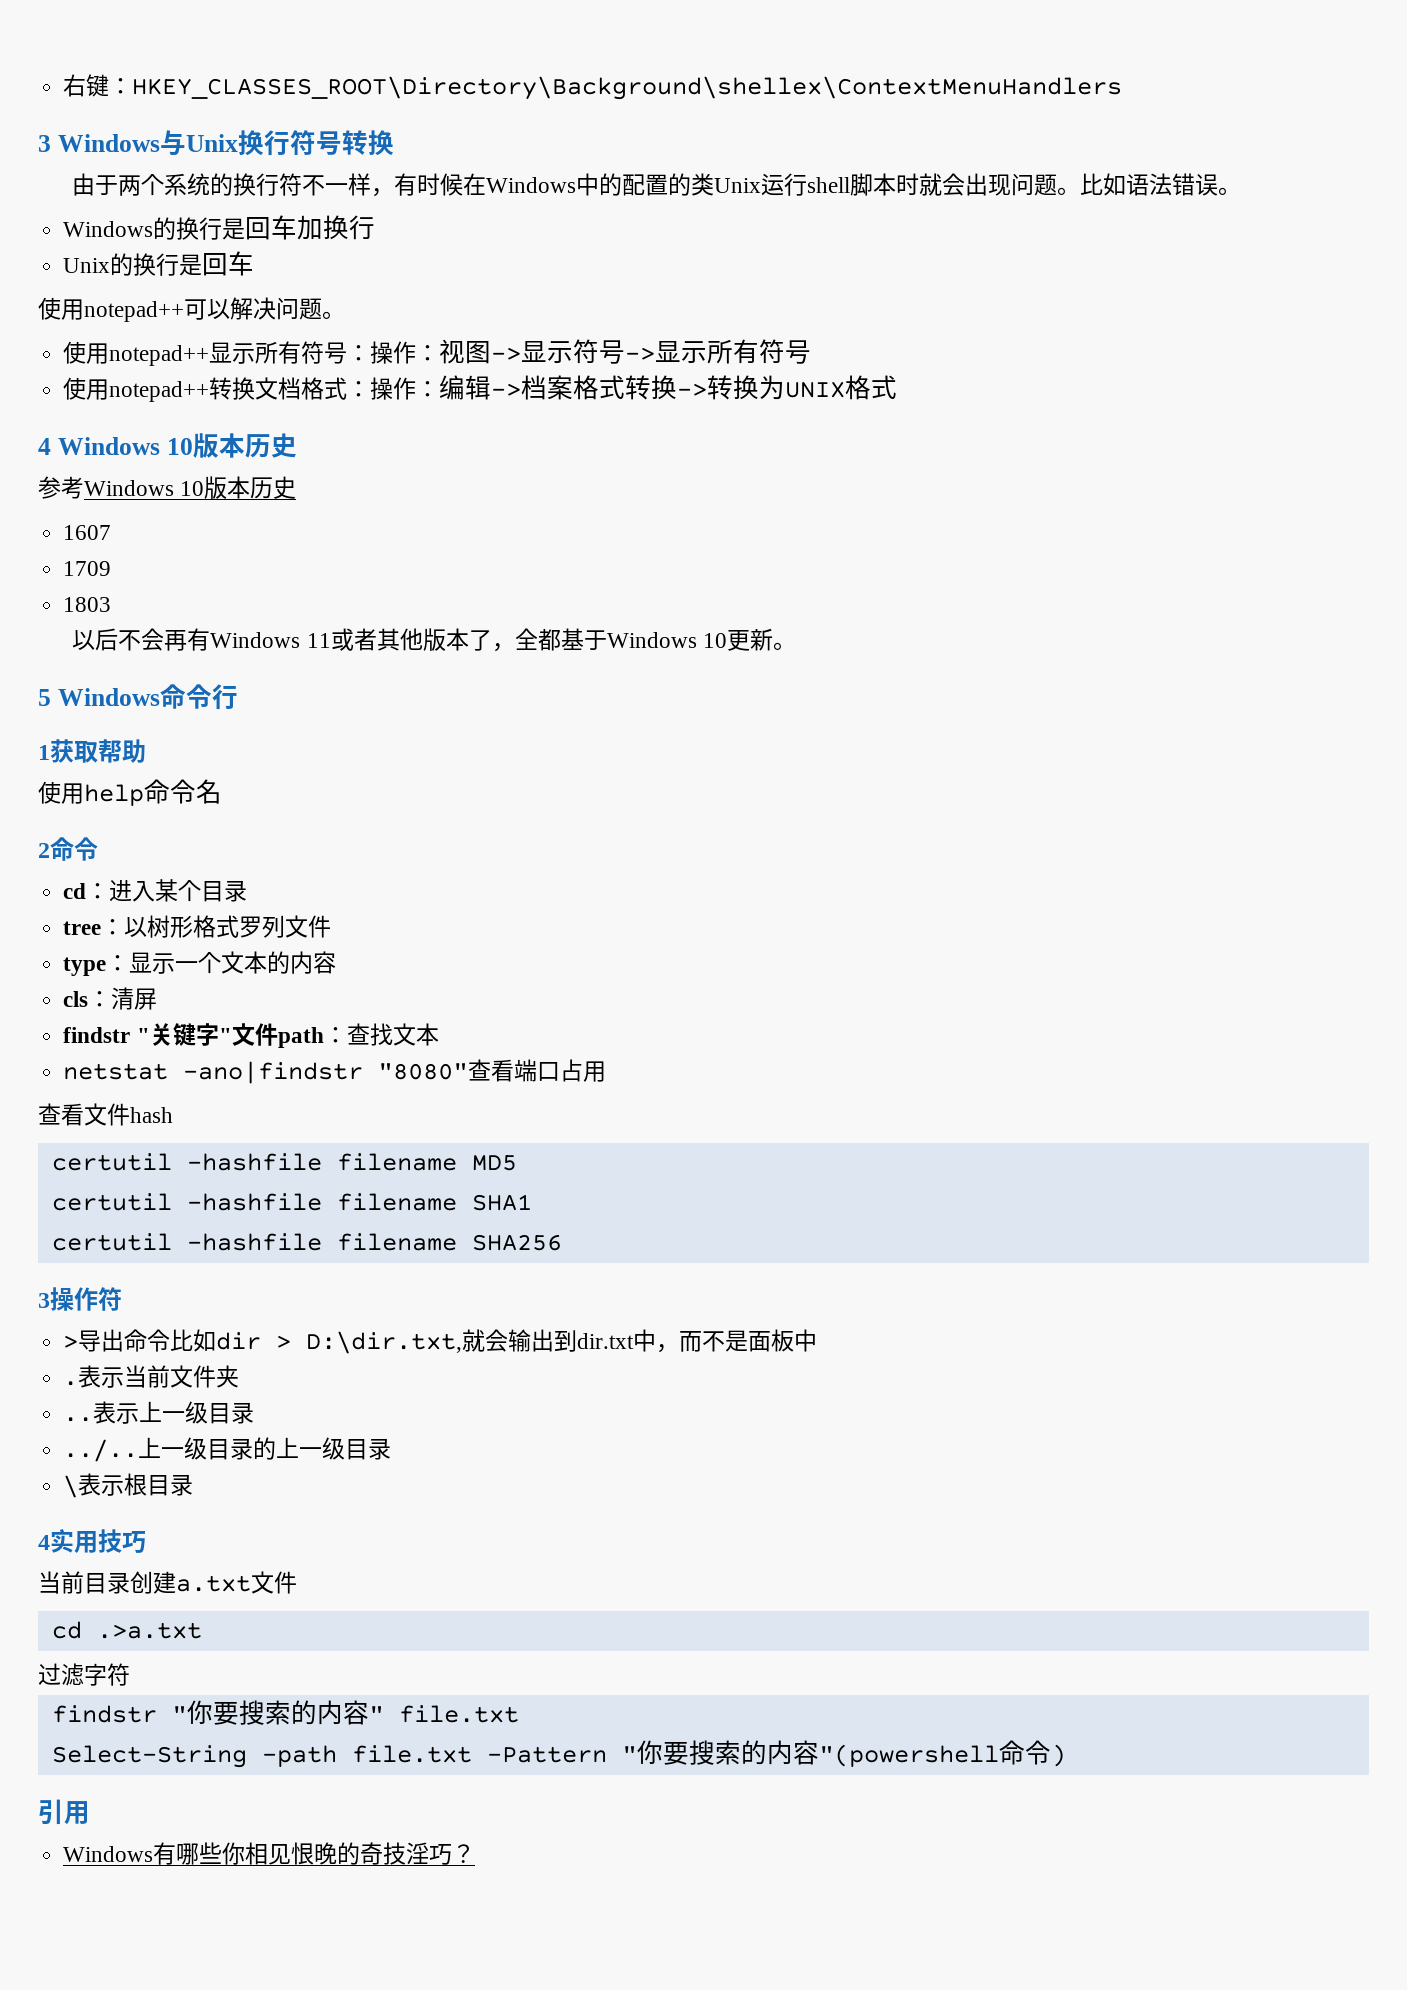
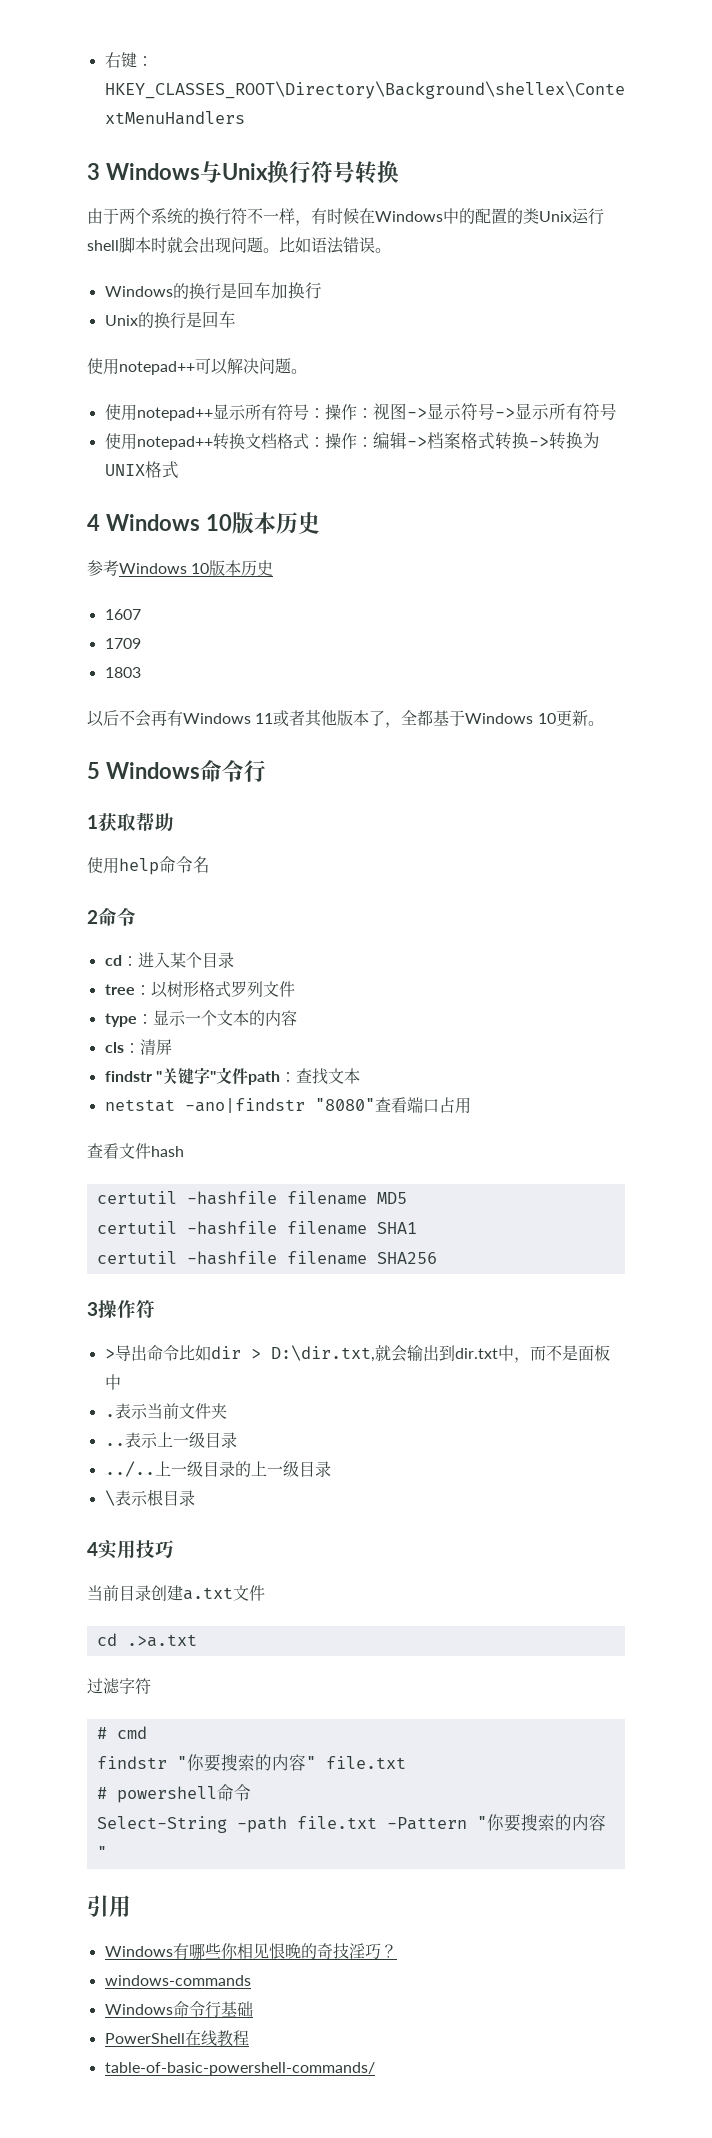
(130, 1674) none -> [96,1726,147,1739] // # cmd
(519, 1714) none -> [96,1784,251,1803] // # powershell命令
[818,1740,1066,1767] "(powershell命令) -> [96,1846,107,1859] "
(476, 1853) none -> [104,1975,251,1986] [104,2001,253,2018] [104,2030,249,2047] [104,2062,375,2076] // windows-commands // Windows命令行基础 // PowerShell在线教程 // table-of-basic-powershell-commands/

